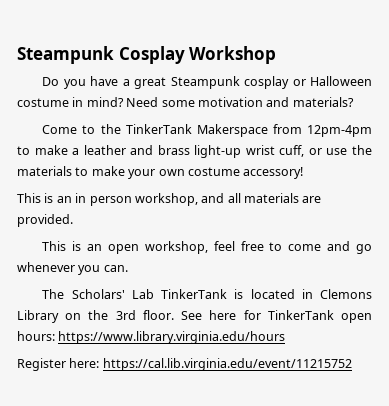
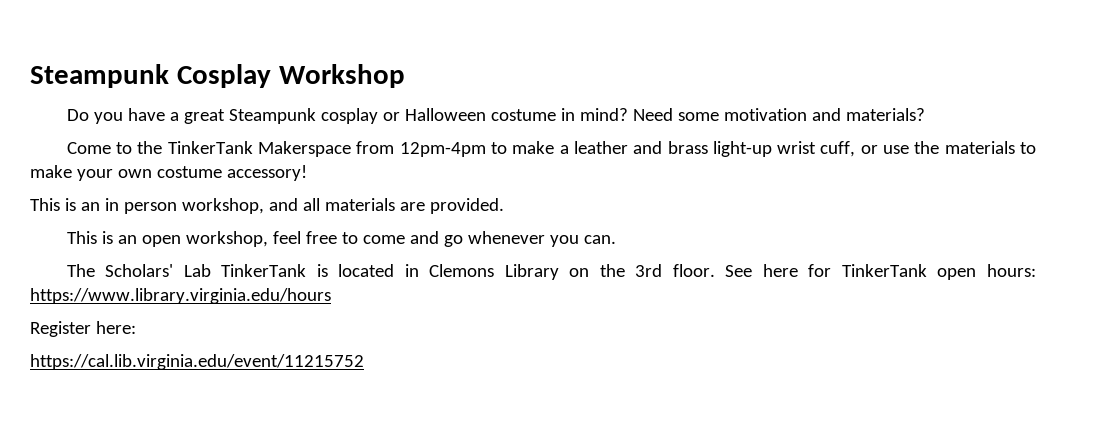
(100, 363) none -> (136, 327) //

